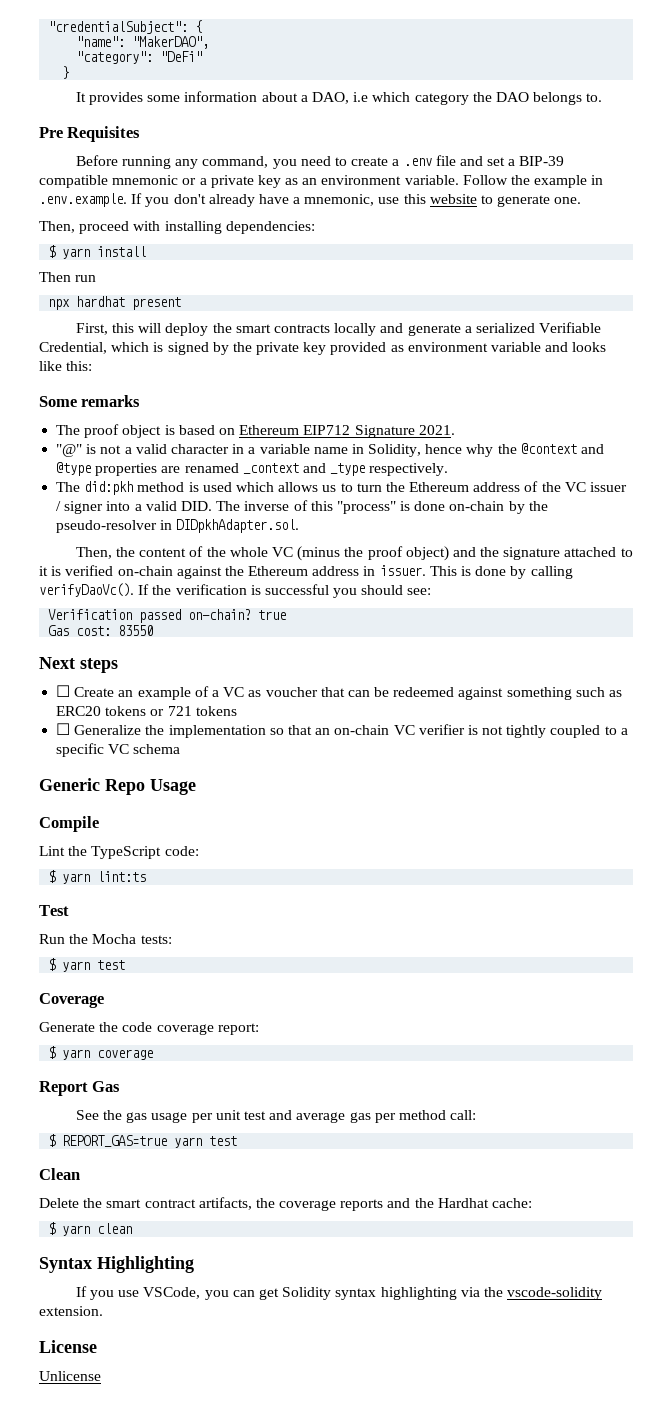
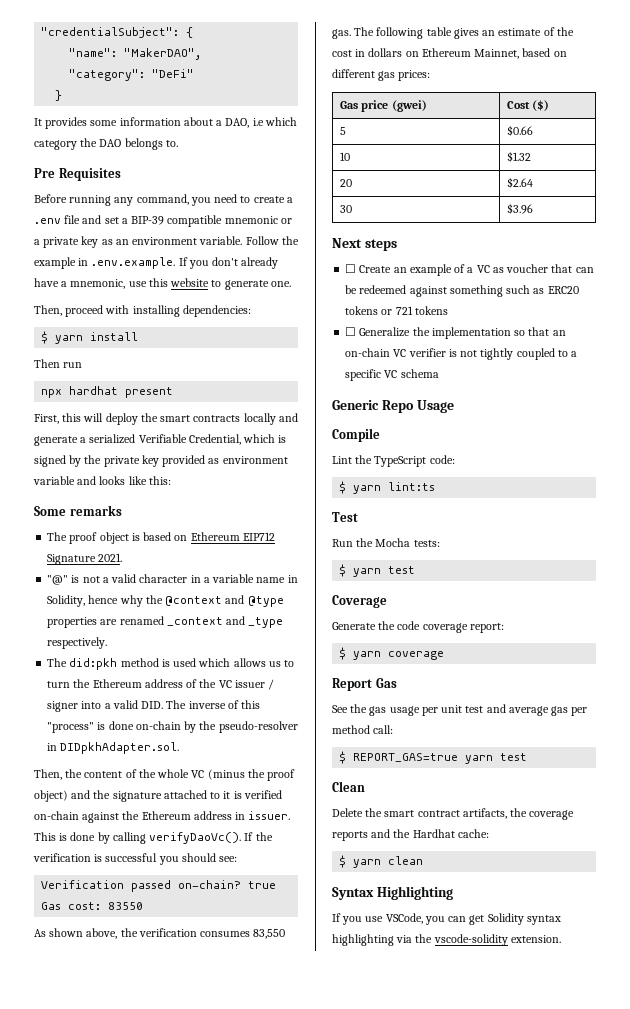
(154, 630) none -> [34,928,286,939] [332,27,574,39] [332,48,567,59] [332,69,431,81] [340,100,427,112] [507,100,550,111] [340,127,347,135] [507,125,534,136] [340,152,351,161] [507,151,532,162] [340,179,353,187] [507,177,534,188] [340,205,353,213] [507,203,534,214] // As shown above, the verification consumes 83,550 gas. The following table gives an estimate of the cost in dollars on Ethereum Mainnet, based on different gas prices: // Gas price (gwei) | Cost ($) // 5 | $0.66 // 10 | $1.32 // 20 | $2.64 // 30 | $3.96
[39,1340,97,1353] [39,1371,101,1381] // License // Unlicense -> (561, 939) none

